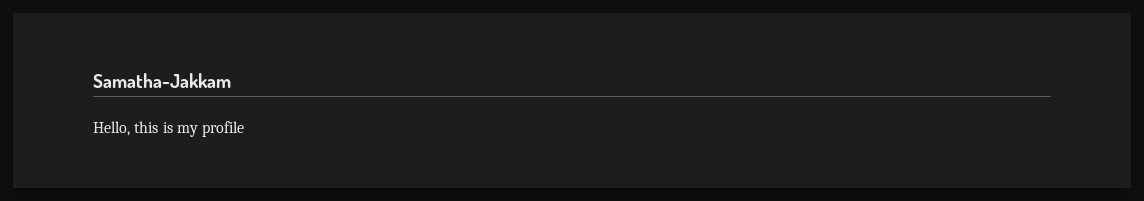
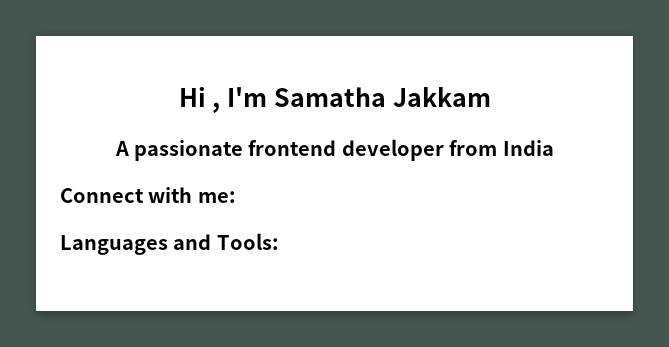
[93,73,231,88] [93,121,245,137] Samatha-Jakkam // Hello, this is my profile -> [178,87,491,113] [114,139,554,161] [60,187,236,203] [60,233,279,255] Hi , I'm Samatha Jakkam // A passionate frontend developer from India // Connect with me: // Languages and Tools:

